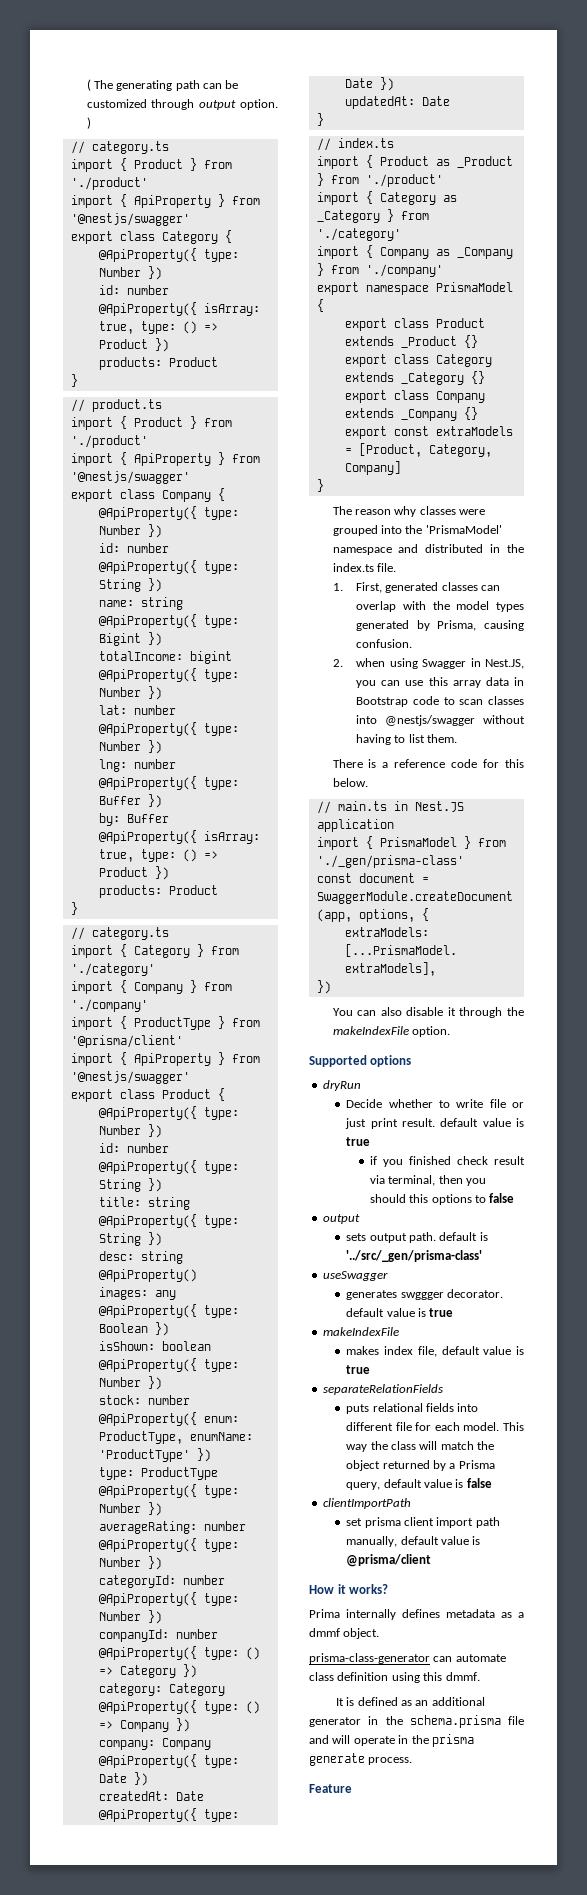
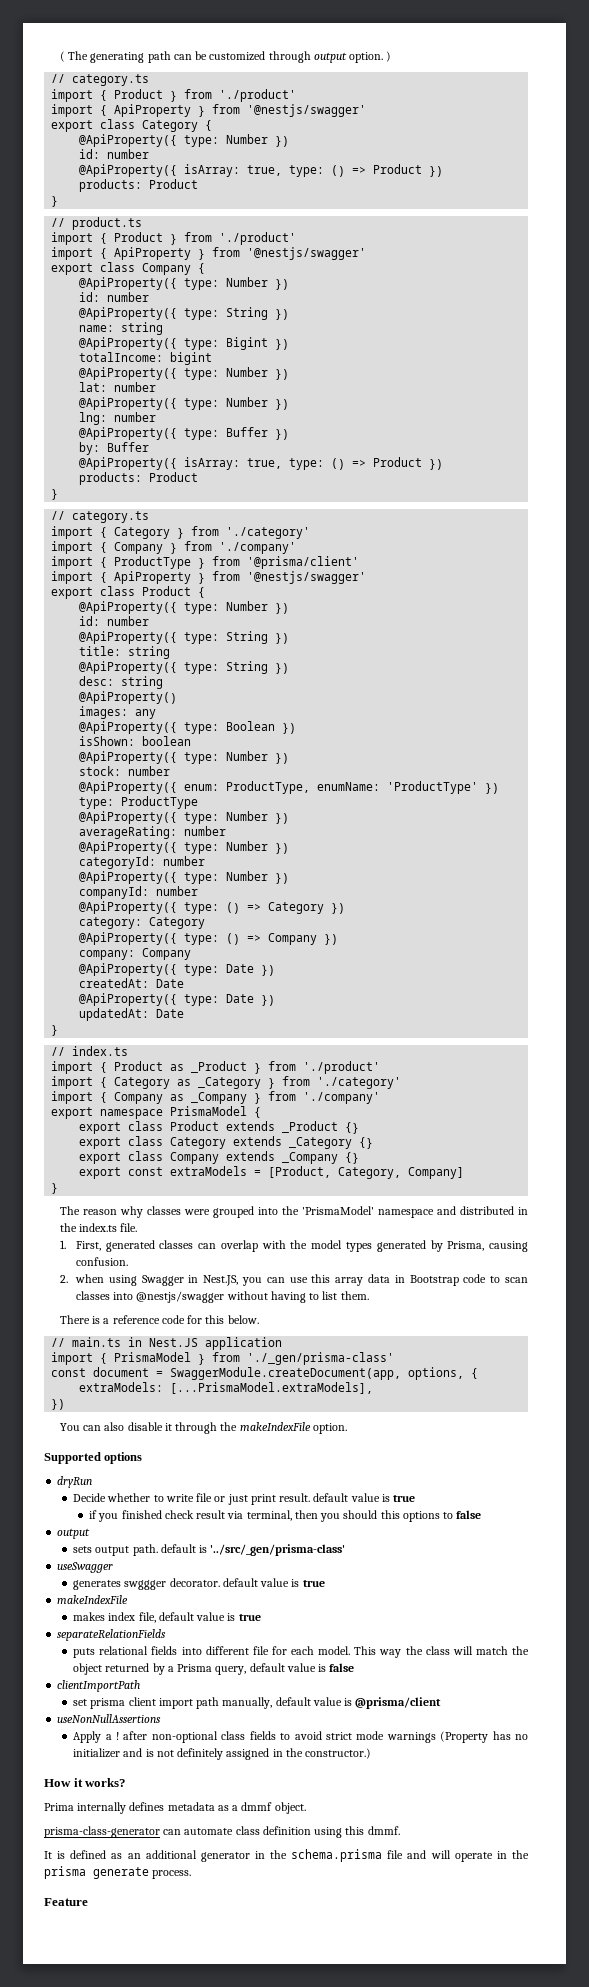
(432, 1560) none -> [57,1714,162,1723] [73,1731,528,1743] [73,1748,372,1760] // useNonNullAssertions // Apply a ! after non-optional class fields to avoid strict mode warnings (Property has no initializer and is not definitely assigned in the constructor.)

